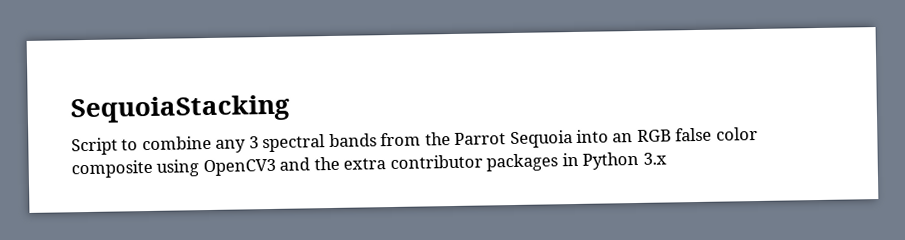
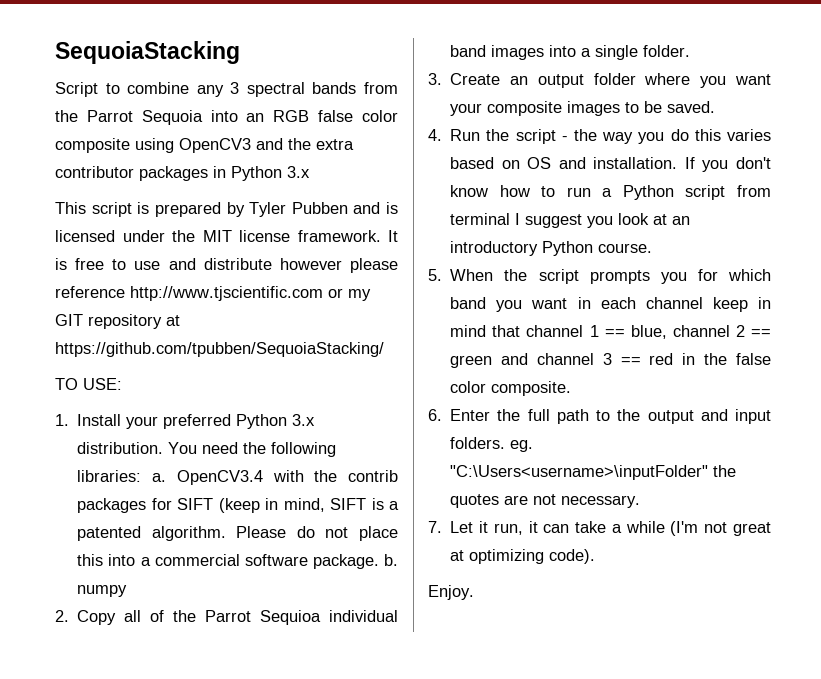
(667, 158) none -> [55,202,398,217] [55,230,398,242] [55,258,398,273] [55,286,371,301] [55,314,180,329] [55,342,384,357] [55,378,122,390] [55,414,316,429] [77,442,337,457] [77,470,398,485] [77,498,399,513] [77,526,399,541] [77,554,398,569] [77,585,128,597] [55,610,398,625] [450,45,691,60] [428,73,771,88] [450,101,716,116] [428,129,772,144] [450,157,771,172] [450,185,771,200] [450,213,691,228] [450,241,653,256] [428,269,771,284] [450,297,771,312] [450,325,771,339] [450,353,771,368] [450,381,572,396] [428,409,771,424] [450,437,534,452] [450,465,737,480] [450,494,641,508] [428,521,771,536] [450,549,596,564] [428,585,474,600] // This script is prepared by Tyler Pubben and is licensed under the MIT license framework. It is free to use and distribute however please reference http://www.tjscientific.com or my GIT repository at https://github.com/tpubben/SequoiaStacking/ // TO USE: // 1. Install your preferred Python 3.x distribution. You need the following libraries: a. OpenCV3.4 with the contrib packages for SIFT (keep in mind, SIFT is a patented algorithm. Please do not place this into a commercial software package. b. numpy // 2. Copy all of the Parrot Sequioa individual band images into a single folder. // 3. Create an output folder where you want your composite images to be saved. // 4. Run the script - the way you do this varies based on OS and installation. If you don't know how to run a Python script from terminal I suggest you look at an introductory Python course. // 5. When the script prompts you for which band you want in each channel keep in mind that channel 1 == blue, channel 2 == green and channel 3 == red in the false color composite. // 6. Enter the full path to the output and input folders. eg. "C:\Users<username>\inputFolder" the quotes are not necessary. // 7. Let it run, it can take a while (I'm not great at optimizing code). // Enjoy.

